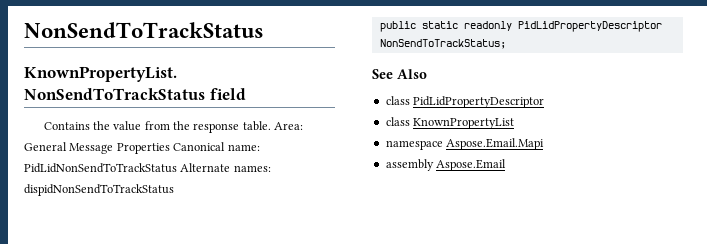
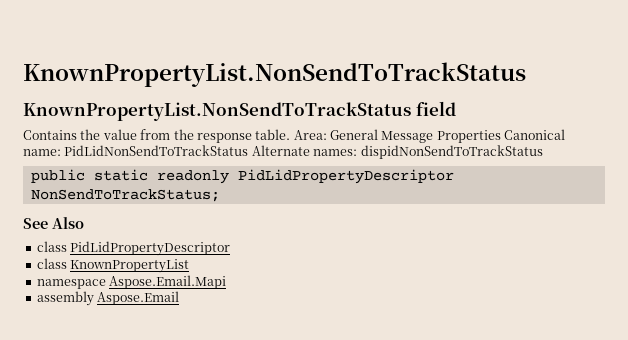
[24,22,264,38] NonSendToTrackStatus -> [23,62,526,87] KnownPropertyList.NonSendToTrackStatus

